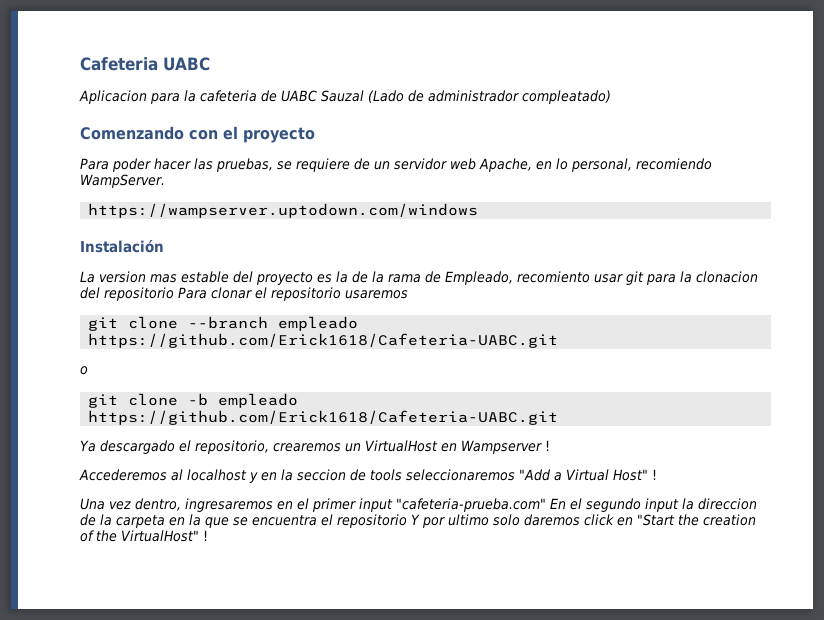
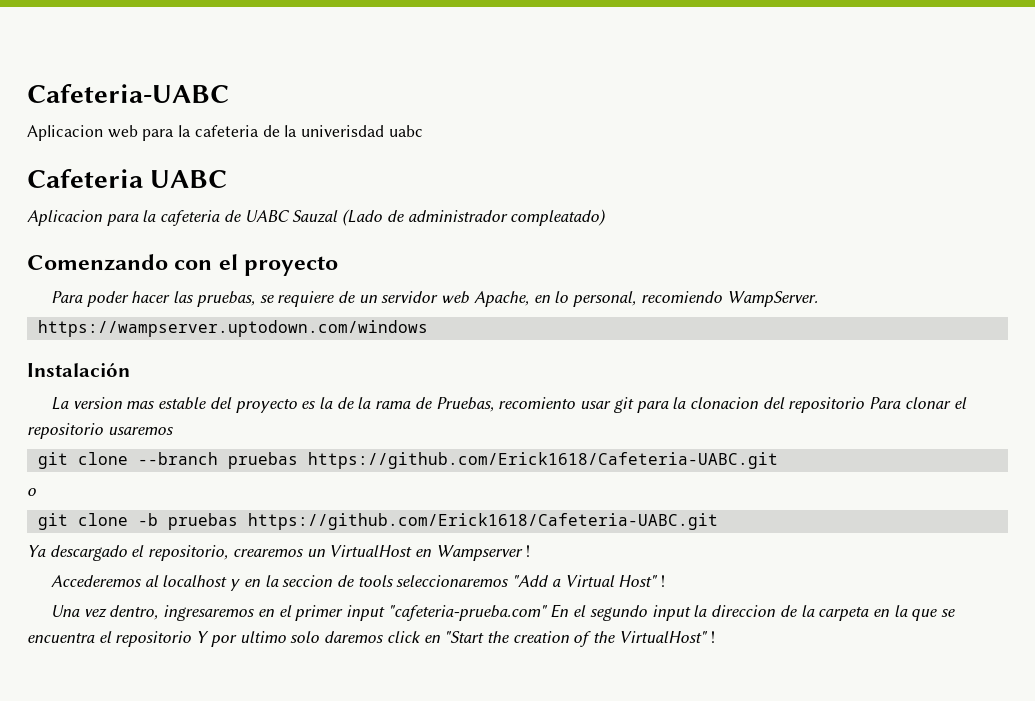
(80, 64) none -> [27,84,229,103] [27,125,423,141] Cafeteria-UABC // Aplicacion web para la cafeteria de la univerisdad uabc //
[445,271,513,285] Empleado, -> [435,397,494,412] Pruebas,
[278,316,359,331] empleado -> [227,452,298,469] pruebas
[218,393,299,408] empleado -> [167,513,238,530] pruebas

